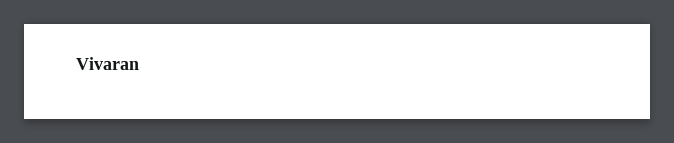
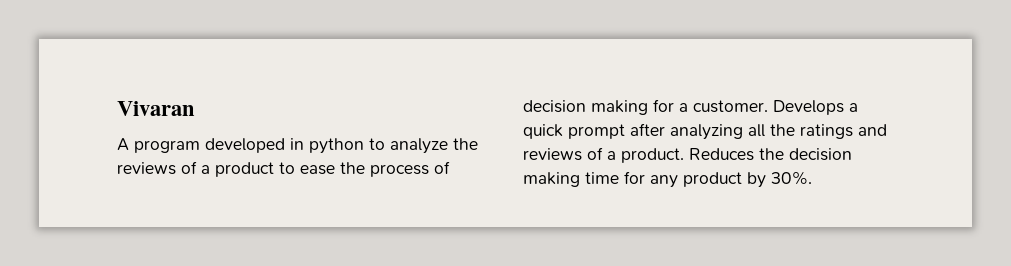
(139, 63) none -> [117,138,478,154] [117,161,450,177] [523,99,858,115] [523,123,887,140] [523,147,852,163] [523,171,812,188] // A program developed in python to analyze the reviews of a product to ease the process of decision making for a customer. Develops a quick prompt after analyzing all the ratings and reviews of a product. Reduces the decision making time for any product by 30%.

